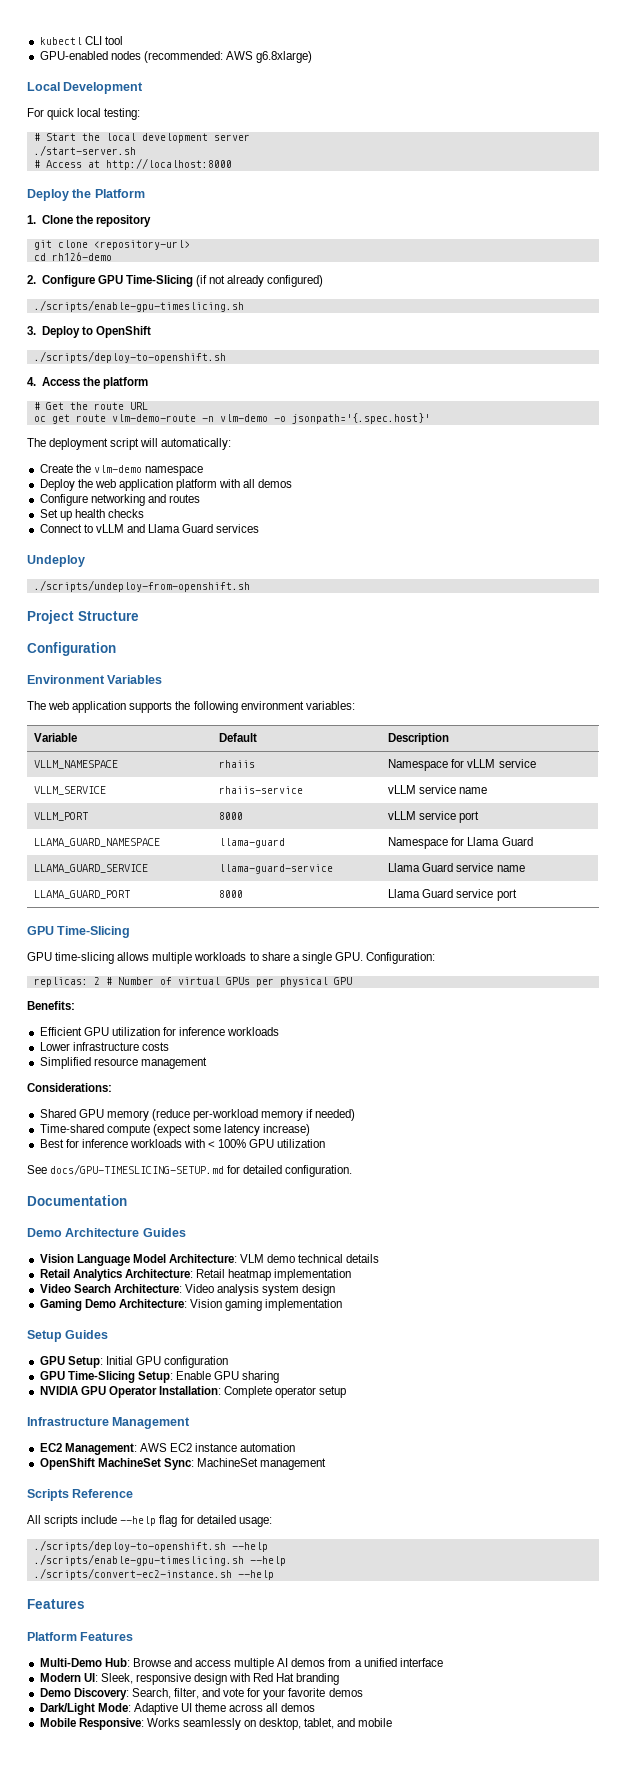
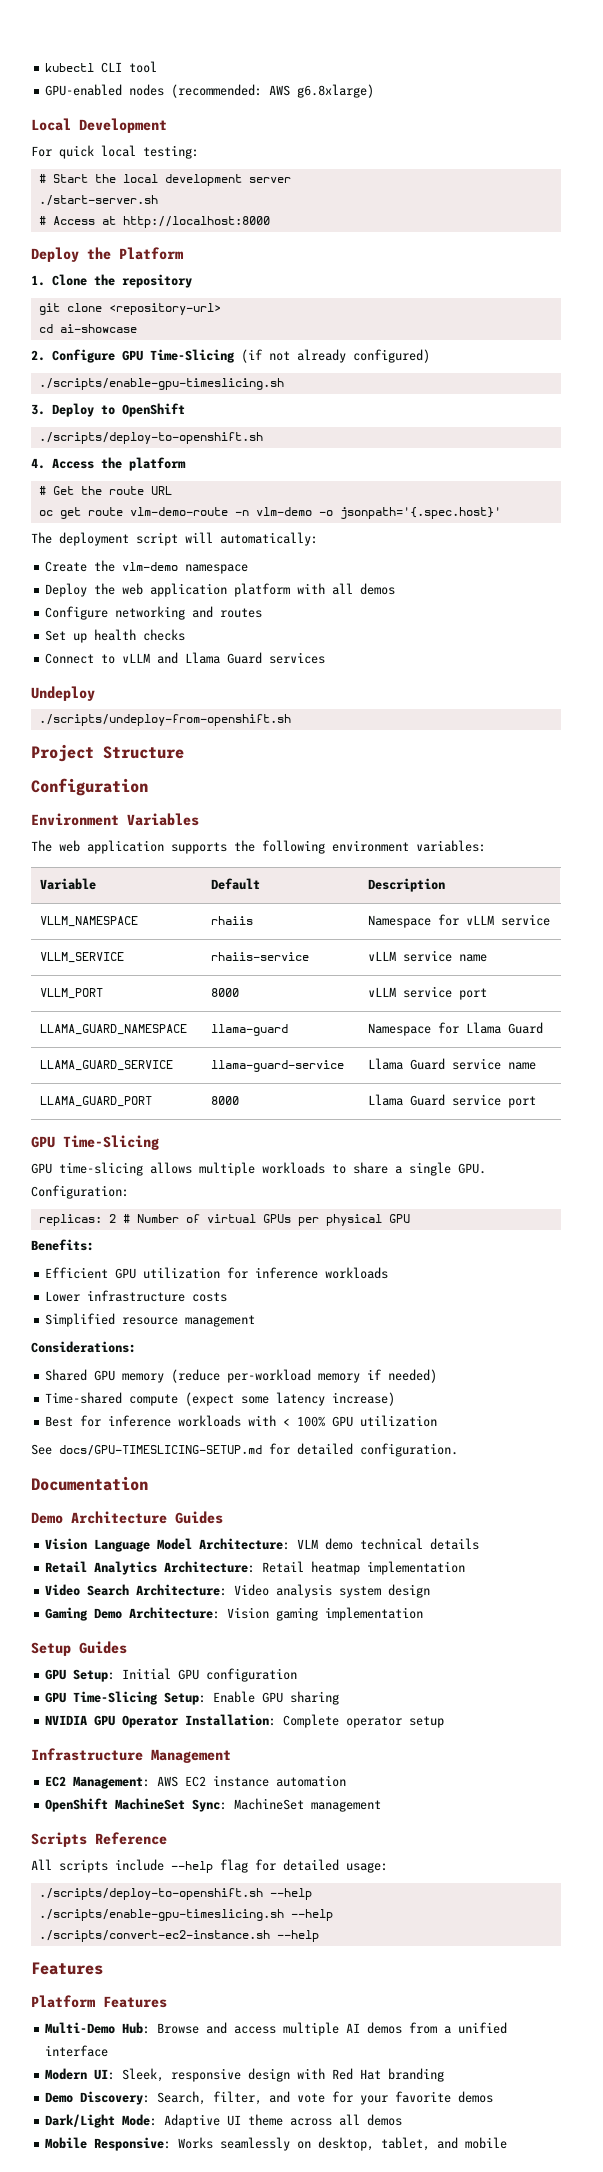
[51,252,112,261] rh126-demo -> [59,324,137,333] ai-showcase

